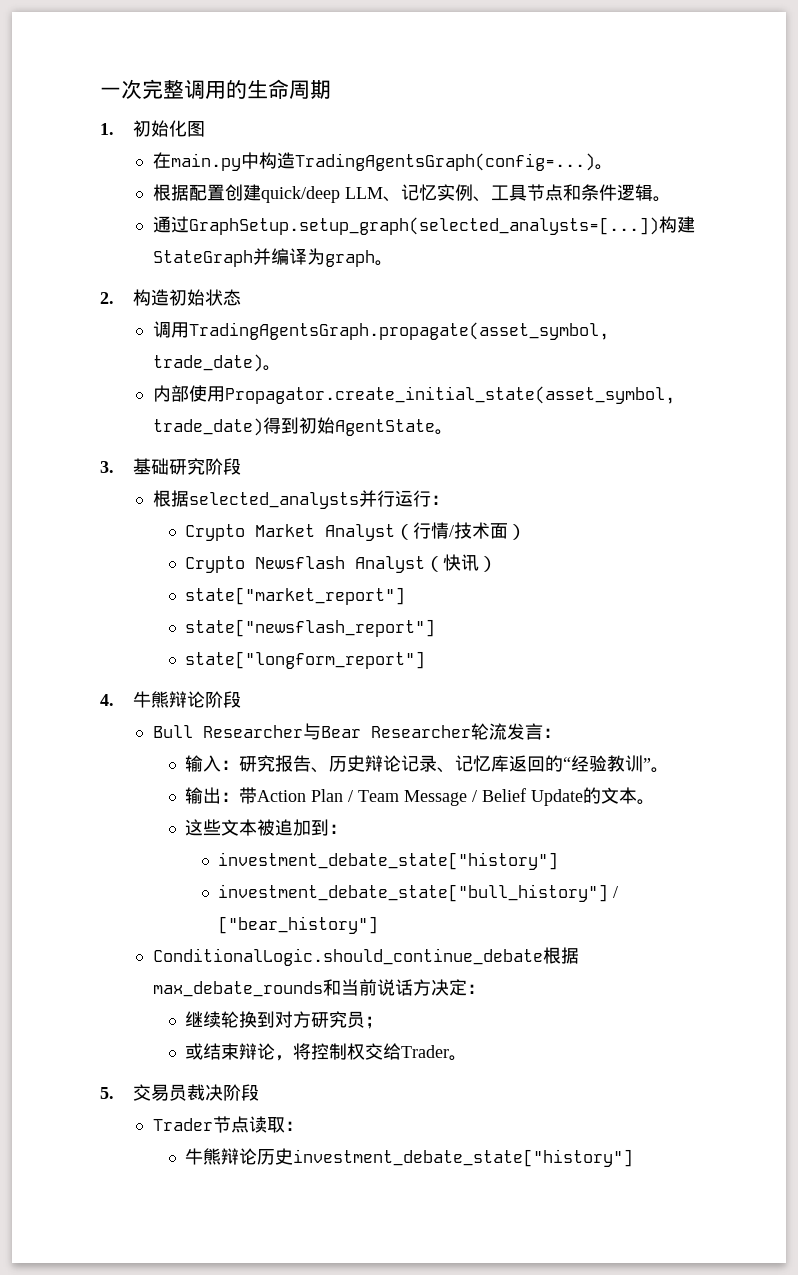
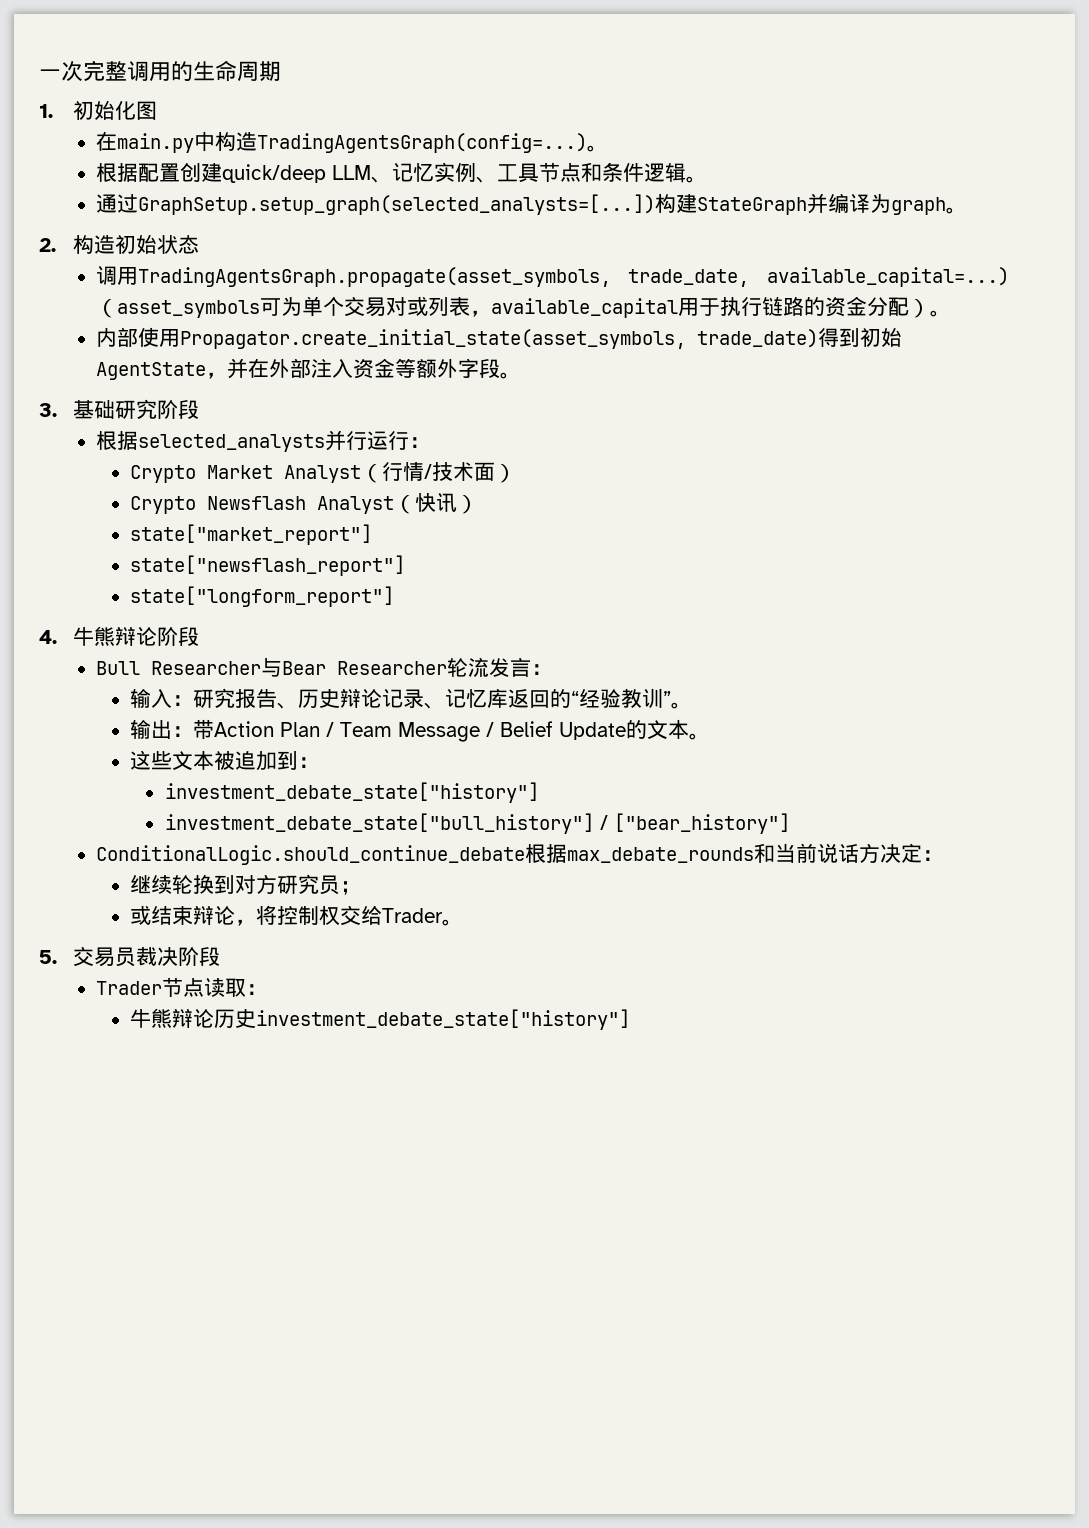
[188,322,609,340] [152,354,263,372] TradingAgentsGraph.propagate(asset_symbol, trade_date) -> [137,267,1009,287] [95,296,930,318] TradingAgentsGraph.propagate(asset_symbols, trade_date, available_capital=...)（asset_symbols可为单个交易对或列表，available_capital用于执行链路的资金分配）
[224,386,675,404] Propagator.create_initial_state(asset_symbol, -> [179,329,686,349] Propagator.create_initial_state(asset_symbols,
(435, 427) none -> [205,358,500,379] ，并在外部注入资金等额外字段

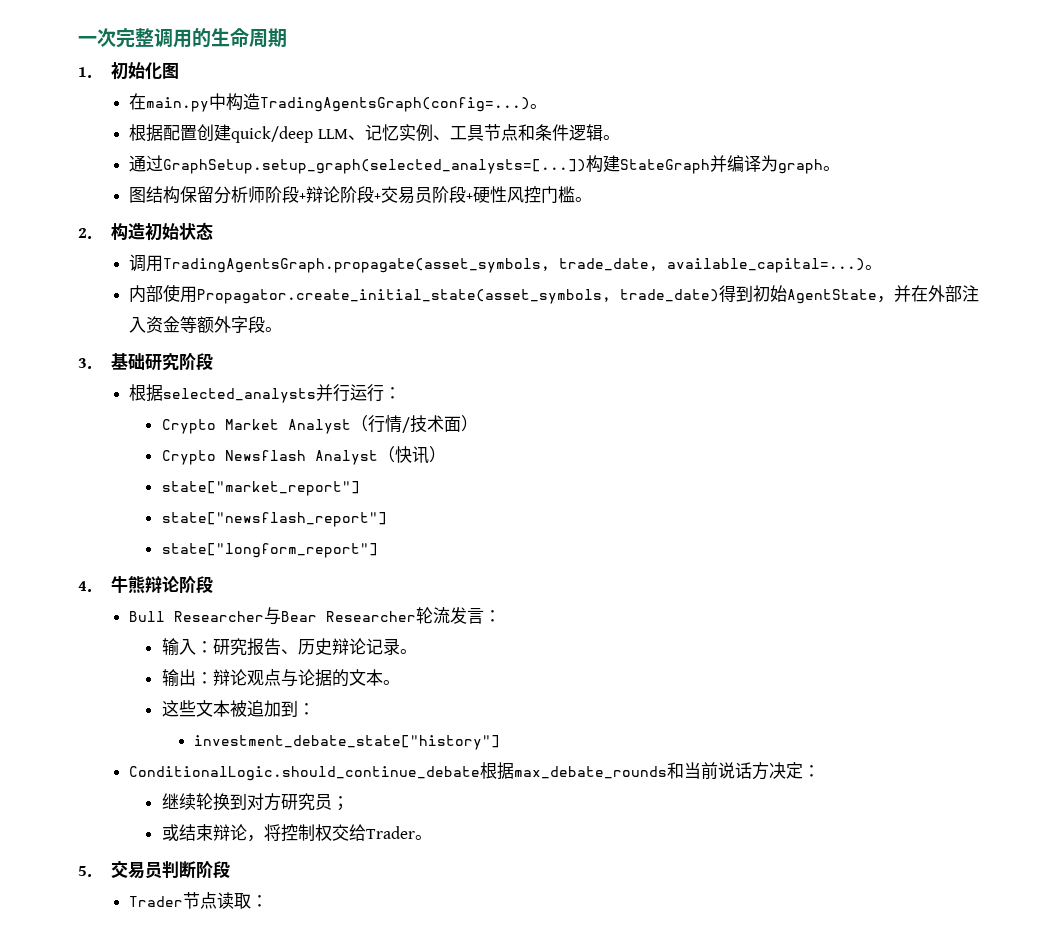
(967, 210) none -> [129,186,593,204] // 图结构保留分析师阶段+辩论阶段+交易员阶段+硬性风控门槛。
[95,296,930,318] （asset_symbols可为单个交易对或列表，available_capital用于执行链路的资金分配） -> (866, 265) none
[424,688,693,709] [130,719,627,742] 、记忆库返回的“经验教训”。 // 输出：带Action Plan / Team Message / Belief Update -> [399,649,417,654] [161,669,332,687] 。 // 输出：辩论观点与论据
[164,813,790,834] // investment_debate_state["bull_history"] / ["bear_history"] -> (501, 742) none
[136,947,179,966] 裁决 -> [161,861,196,879] 判断
[130,1008,631,1030] // 牛熊辩论历史investment_debate_state["history"] -> (269, 901) none

